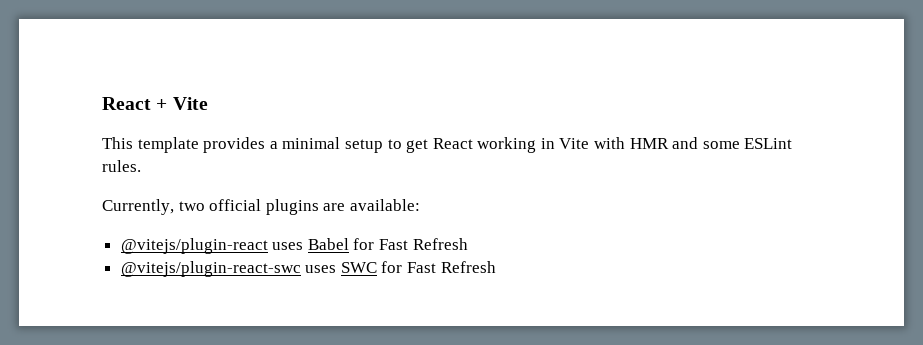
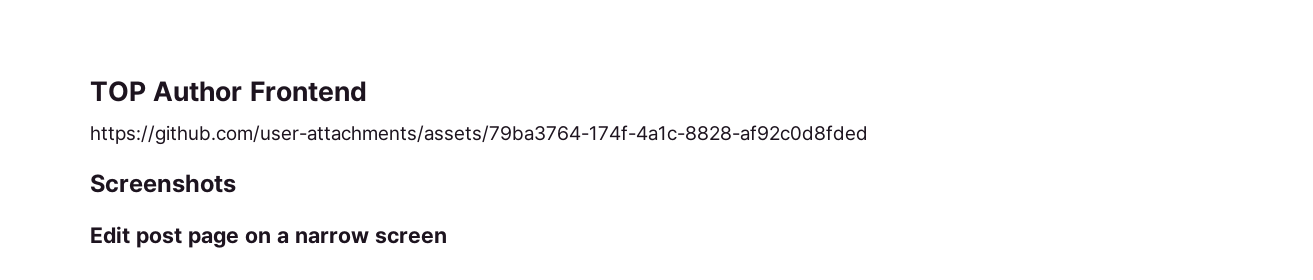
[102,97,208,110] [102,137,793,153] [102,160,141,172] [102,199,420,215] [120,238,468,254] [120,261,496,277] React + Vite // This template provides a minimal setup to get React working in Vite with HMR and some ESLint rules. // Currently, two official plugins are available: // @vitejs/plugin-react uses Babel for Fast Refresh // @vitejs/plugin-react-swc uses SWC for Fast Refresh -> [90,81,367,102] [90,125,868,145] [90,174,236,193] [90,226,447,248] TOP Author Frontend // https://github.com/user-attachments/assets/79ba3764-174f-4a1c-8828-af92c0d8fded // Screenshots // Edit post page on a narrow screen

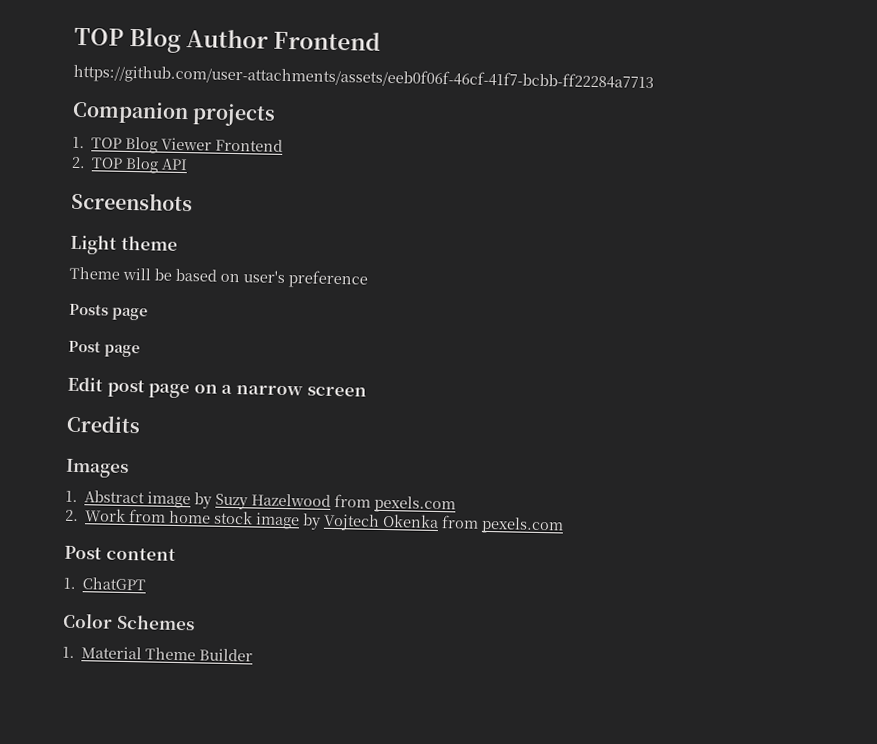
[90,81,146,102] TOP -> [74,26,182,53] TOP Blog
[90,125,868,145] [90,174,236,193] https://github.com/user-attachments/assets/79ba3764-174f-4a1c-8828-af92c0d8fded // Screenshots -> [73,63,654,93] [72,100,277,127] [72,136,284,154] [71,156,189,174] [71,191,193,212] [70,234,178,255] [69,266,368,289] [69,303,148,321] [68,340,140,358] https://github.com/user-attachments/assets/eeb0f06f-46cf-41f7-bcbb-ff22284a7713 // Companion projects // 1. TOP Blog Viewer Frontend // 2. TOP Blog API // Screenshots // Light theme // Theme will be based on user's preference // Posts page // Post page
(447, 237) none -> [66,414,141,434] [65,458,129,479] [65,490,457,514] [65,508,565,535] [64,545,176,561] [63,577,147,591] [62,612,195,631] [62,646,254,662] // Credits // Images // 1. Abstract image by Suzy Hazelwood from pexels.com // 2. Work from home stock image by Vojtech Okenka from pexels.com // Post content // 1. ChatGPT // Color Schemes // 1. Material Theme Builder

